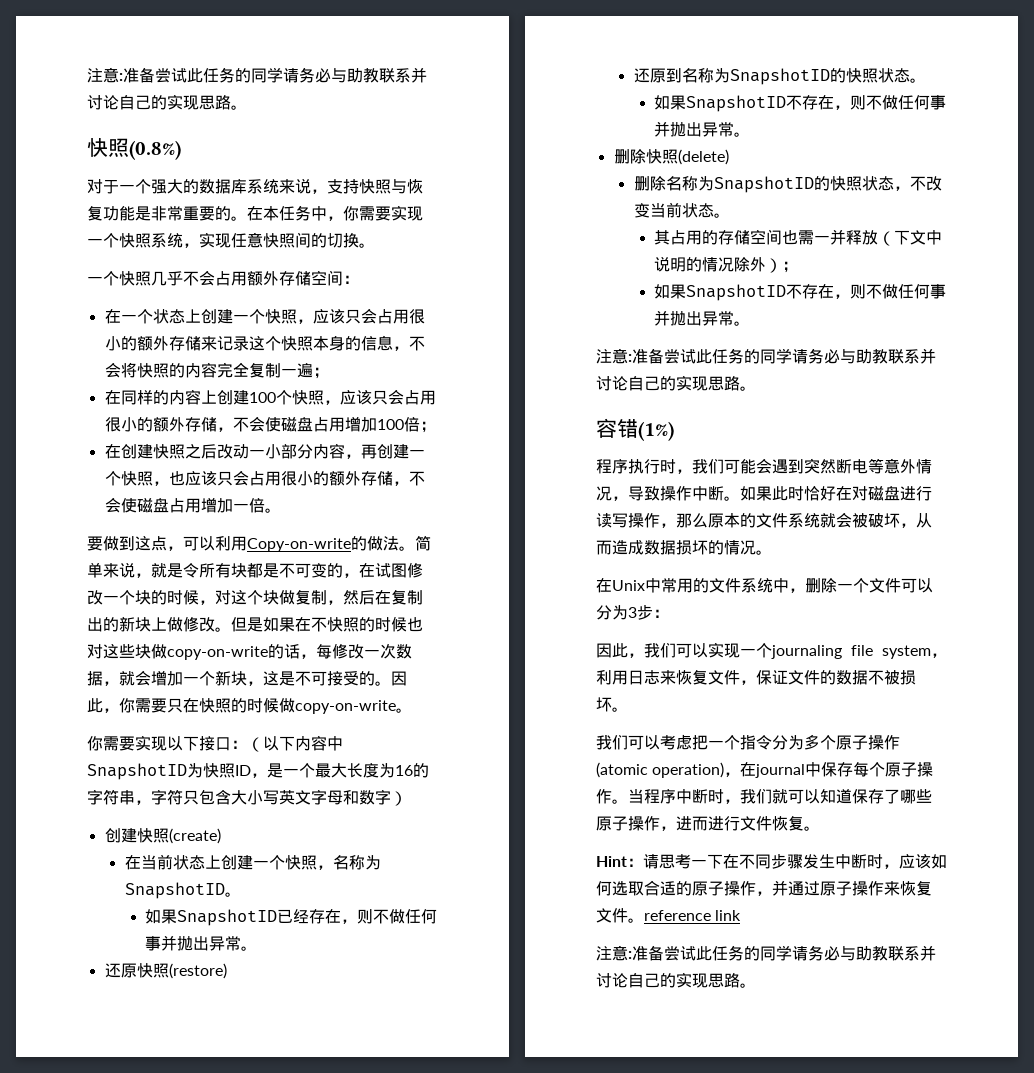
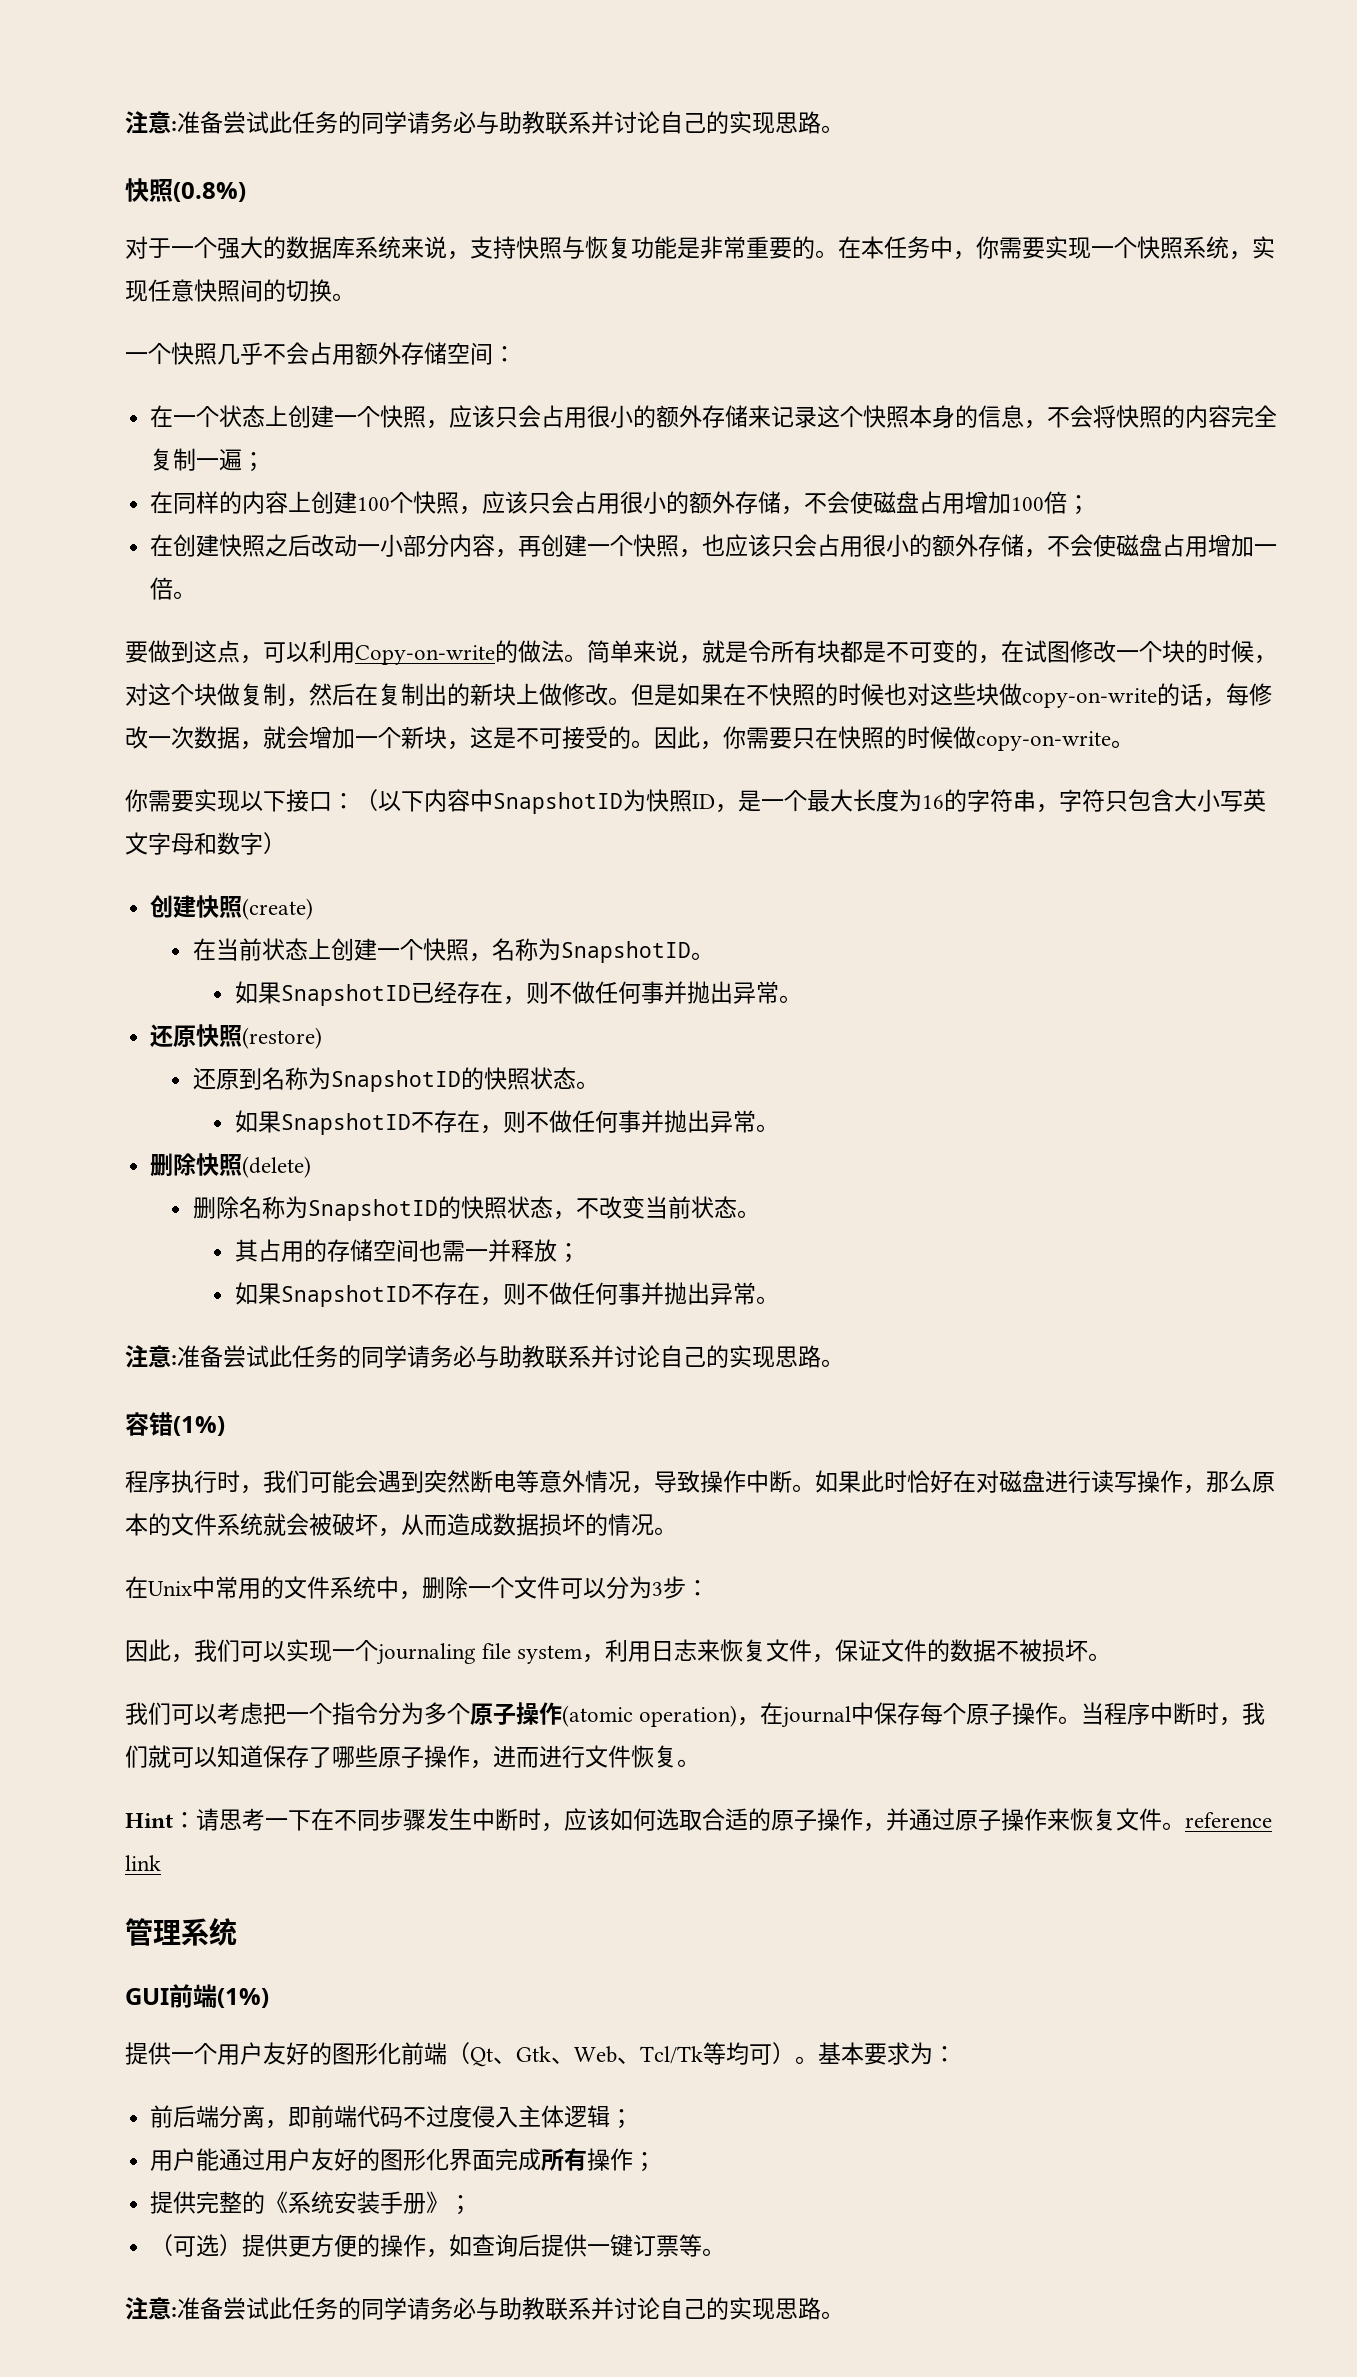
[878,230,943,246] [654,256,783,273] （下文中说明的情况除外） -> (558, 1250) none
(742, 915) none -> [125,1918,237,1946] [125,1984,269,2008] [125,2042,956,2067] [150,2105,634,2129] [150,2148,657,2172] [150,2191,473,2215] [150,2234,726,2258] // 管理系统 // GUI前端(1%) // 提供一个用户友好的图形化前端（Qt、Gtk、Web、Tcl/Tk等均可）。基本要求为： // 前后端分离，即前端代码不过度侵入主体逻辑； // 用户能通过用户友好的图形化界面完成所有操作； // 提供完整的《系统安装手册》； // （可选）提供更方便的操作，如查询后提供一键订票等。

